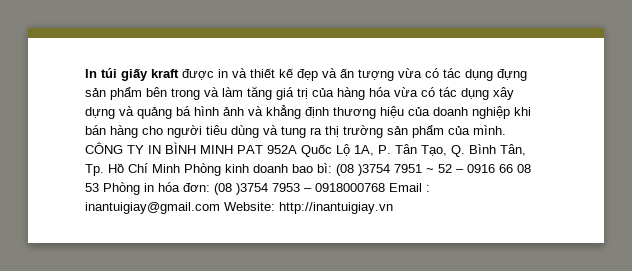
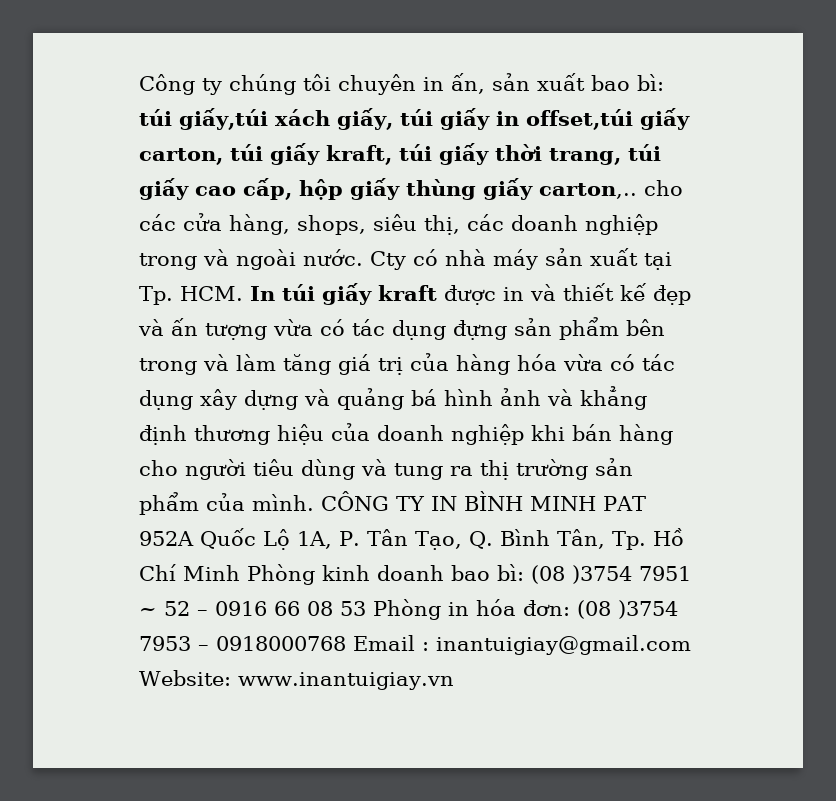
(85, 73) none -> [139,73,664,95] [139,108,690,130] [139,143,661,165] [139,178,683,200] [139,213,658,235] [139,248,672,270] [139,286,243,305] Công ty chúng tôi chuyên in ấn, sản xuất bao bì: túi giấy,túi xách giấy, túi giấy in offset,túi giấy carton, túi giấy kraft, túi giấy thời trang, túi giấy cao cấp, hộp giấy thùng giấy carton,.. cho các cửa hàng, shops, siêu thị, các doanh nghiệp trong và ngoài nước. Cty có nhà máy sản xuất tại Tp. HCM.
[279,202,393,214] http://inantuigiay.vn -> [237,672,454,690] www.inantuigiay.vn

